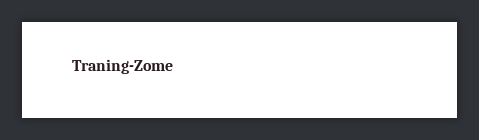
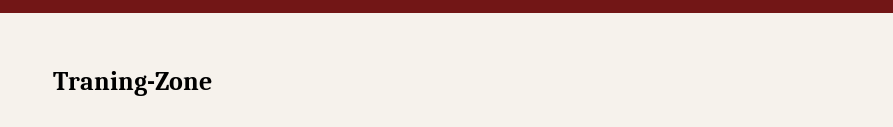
[72,59,173,74] Traning-Zome -> [53,71,212,96] Traning-Zone

